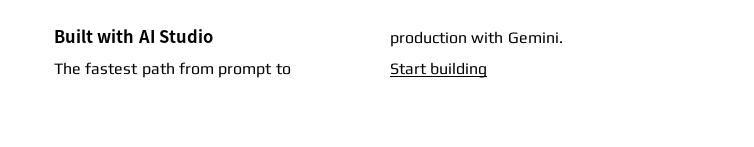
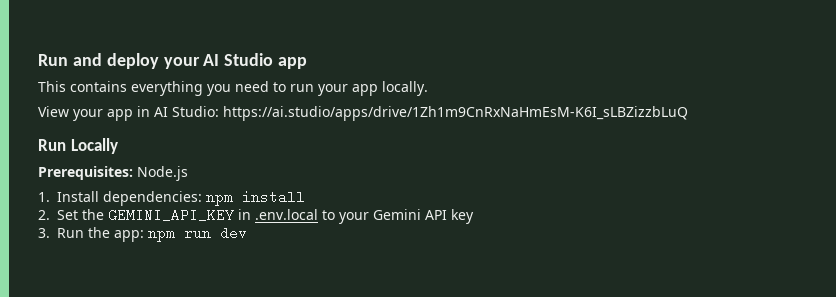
[54,29,214,43] [54,62,291,78] [390,31,563,47] [390,62,488,78] Built with AI Studio // The fastest path from prompt to production with Gemini. // Start building -> [38,53,308,69] [38,81,428,96] [38,106,688,121] [38,138,118,154] [38,166,188,181] [38,190,305,206] [38,208,474,224] [38,226,247,242] Run and deploy your AI Studio app // This contains everything you need to run your app locally. // View your app in AI Studio: https://ai.studio/apps/drive/1Zh1m9CnRxNaHmEsM-K6I_sLBZizzbLuQ // Run Locally // Prerequisites: Node.js // 1. Install dependencies: npm install // 2. Set the GEMINI_API_KEY in .env.local to your Gemini API key // 3. Run the app: npm run dev

